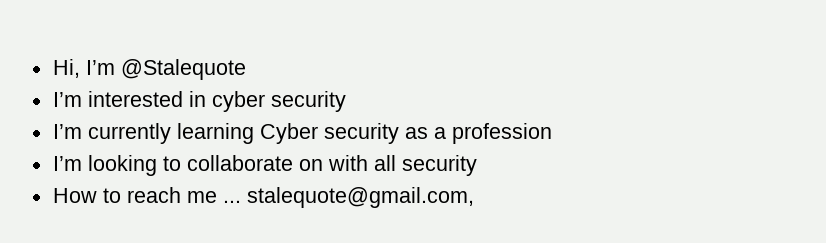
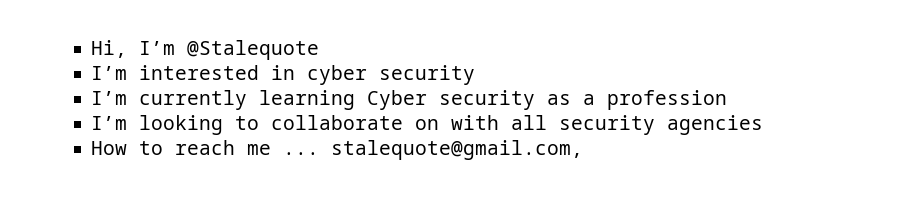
(477, 165) none -> [667,115,764,135] agencies

